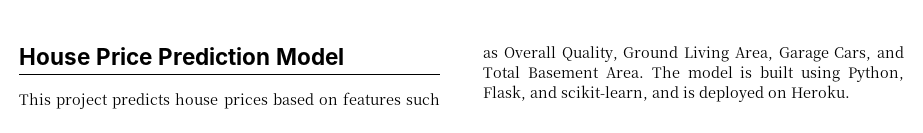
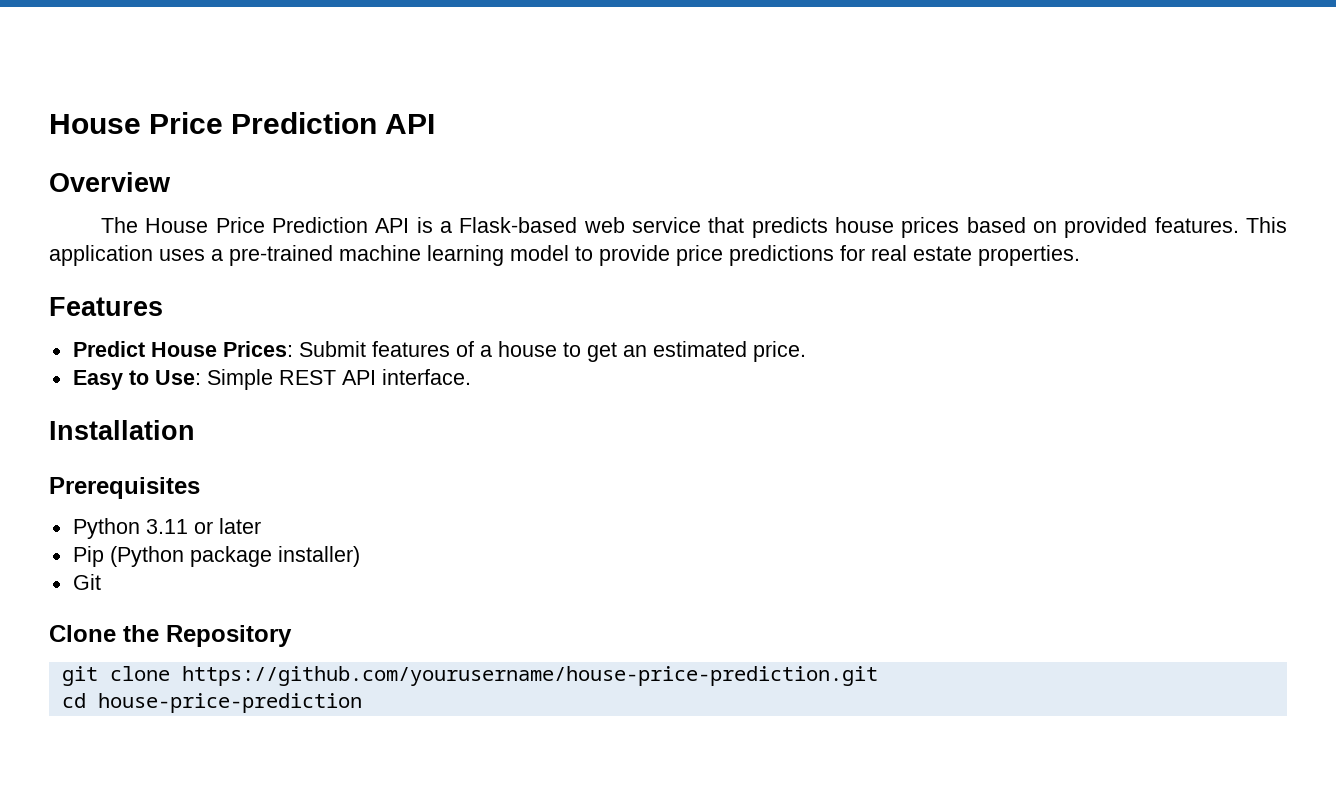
[19,47,345,65] [19,93,109,109] House Price Prediction Model // This project -> [49,112,436,134] [49,172,171,192] [101,217,745,233] House Price Prediction API // Overview // The House Price Prediction API is a Flask-based web service that
[342,92,440,105] [483,46,904,62] [483,66,904,82] [483,85,850,102] features such as Overall Quality, Ground Living Area, Garage Cars, and Total Basement Area. The model is built using Python, Flask, and scikit-learn, and is deployed on Heroku. -> [1064,217,1288,238] [49,245,1080,266] [49,297,163,316] [72,341,806,362] [72,369,471,390] [49,420,195,440] [49,477,200,499] [72,518,261,539] [72,546,360,567] [72,574,101,590] [49,625,292,647] [61,666,878,686] [61,693,362,713] provided features. This application uses a pre-trained machine learning model to provide price predictions for real estate properties. // Features // Predict House Prices: Submit features of a house to get an estimated price. // Easy to Use: Simple REST API interface. // Installation // Prerequisites // Python 3.11 or later // Pip (Python package installer) // Git // Clone the Repository // git clone https://github.com/yourusername/house-price-prediction.git // cd house-price-prediction

